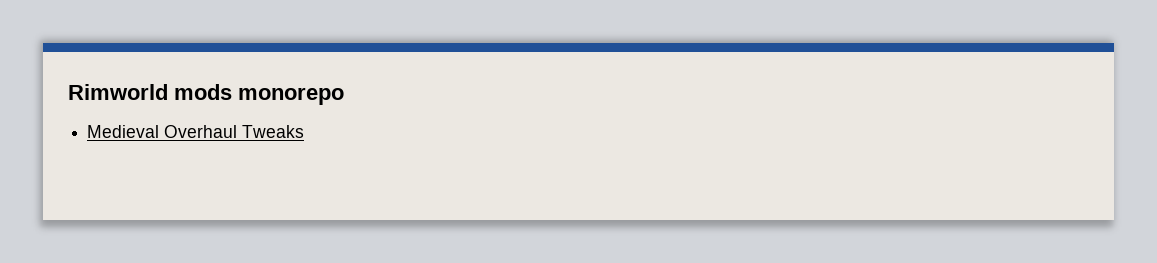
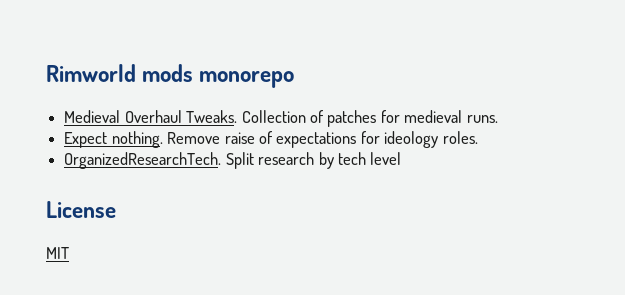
[242,125,305,138] Tweaks -> [186,110,498,127] [64,131,478,148] [64,152,402,169] [46,201,116,218] [46,247,69,259] Tweaks. Collection of patches for medieval runs. // Expect nothing. Remove raise of expectations for ideology roles. // OrganizedResearchTech. Split research by tech level // License // MIT

